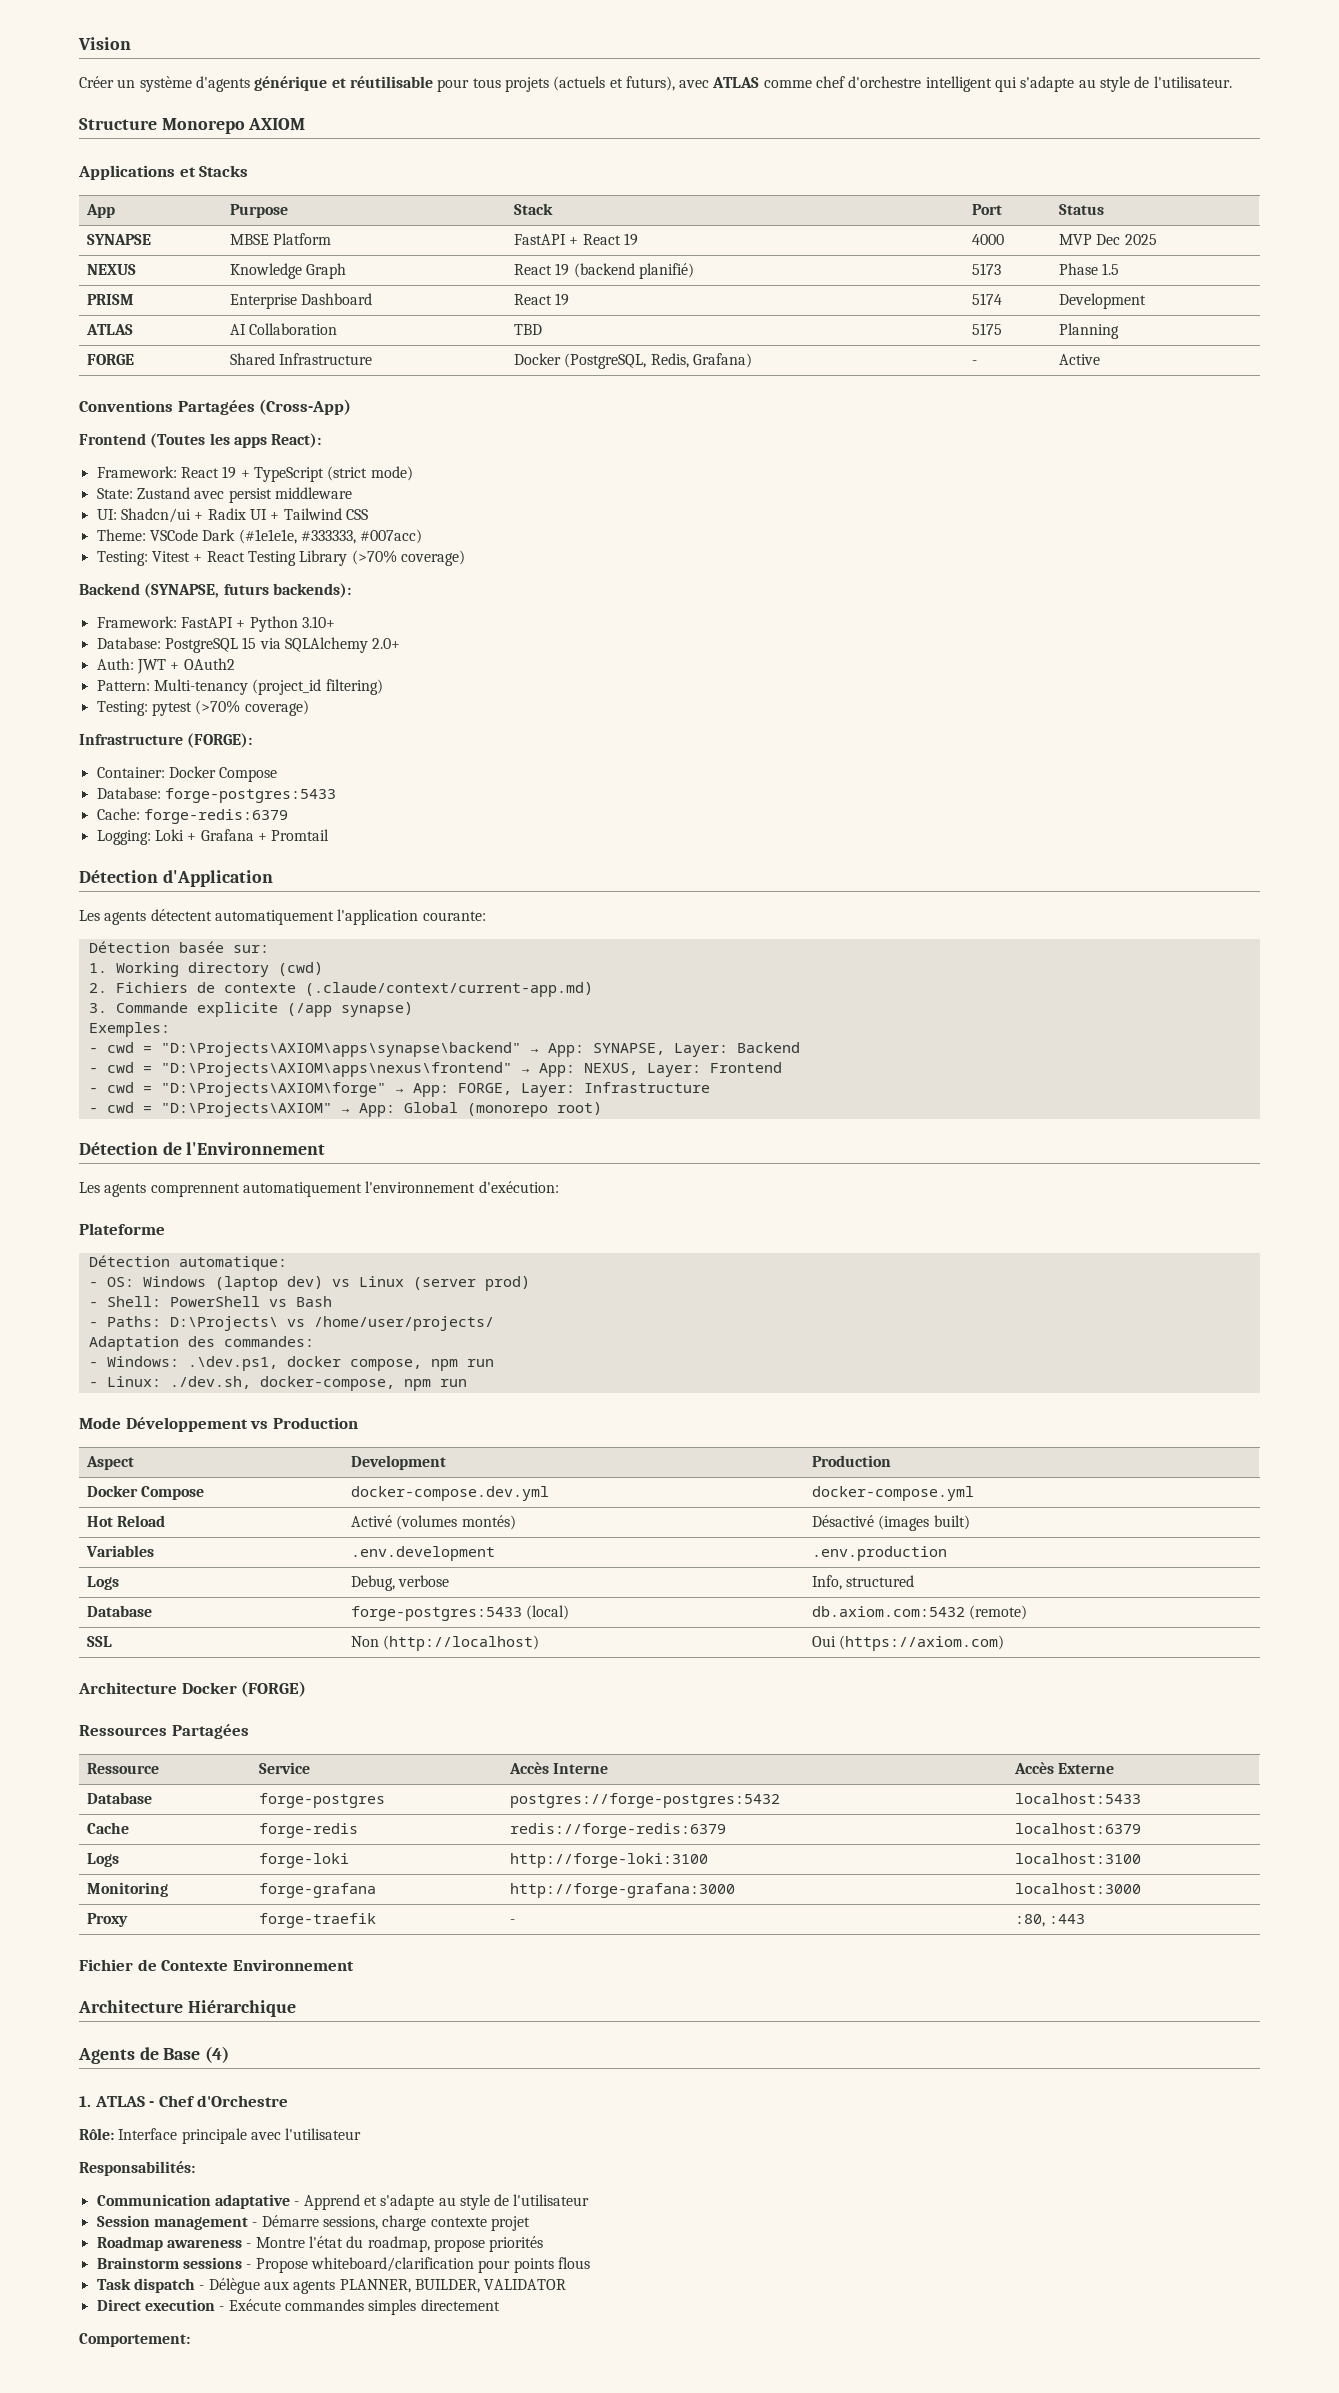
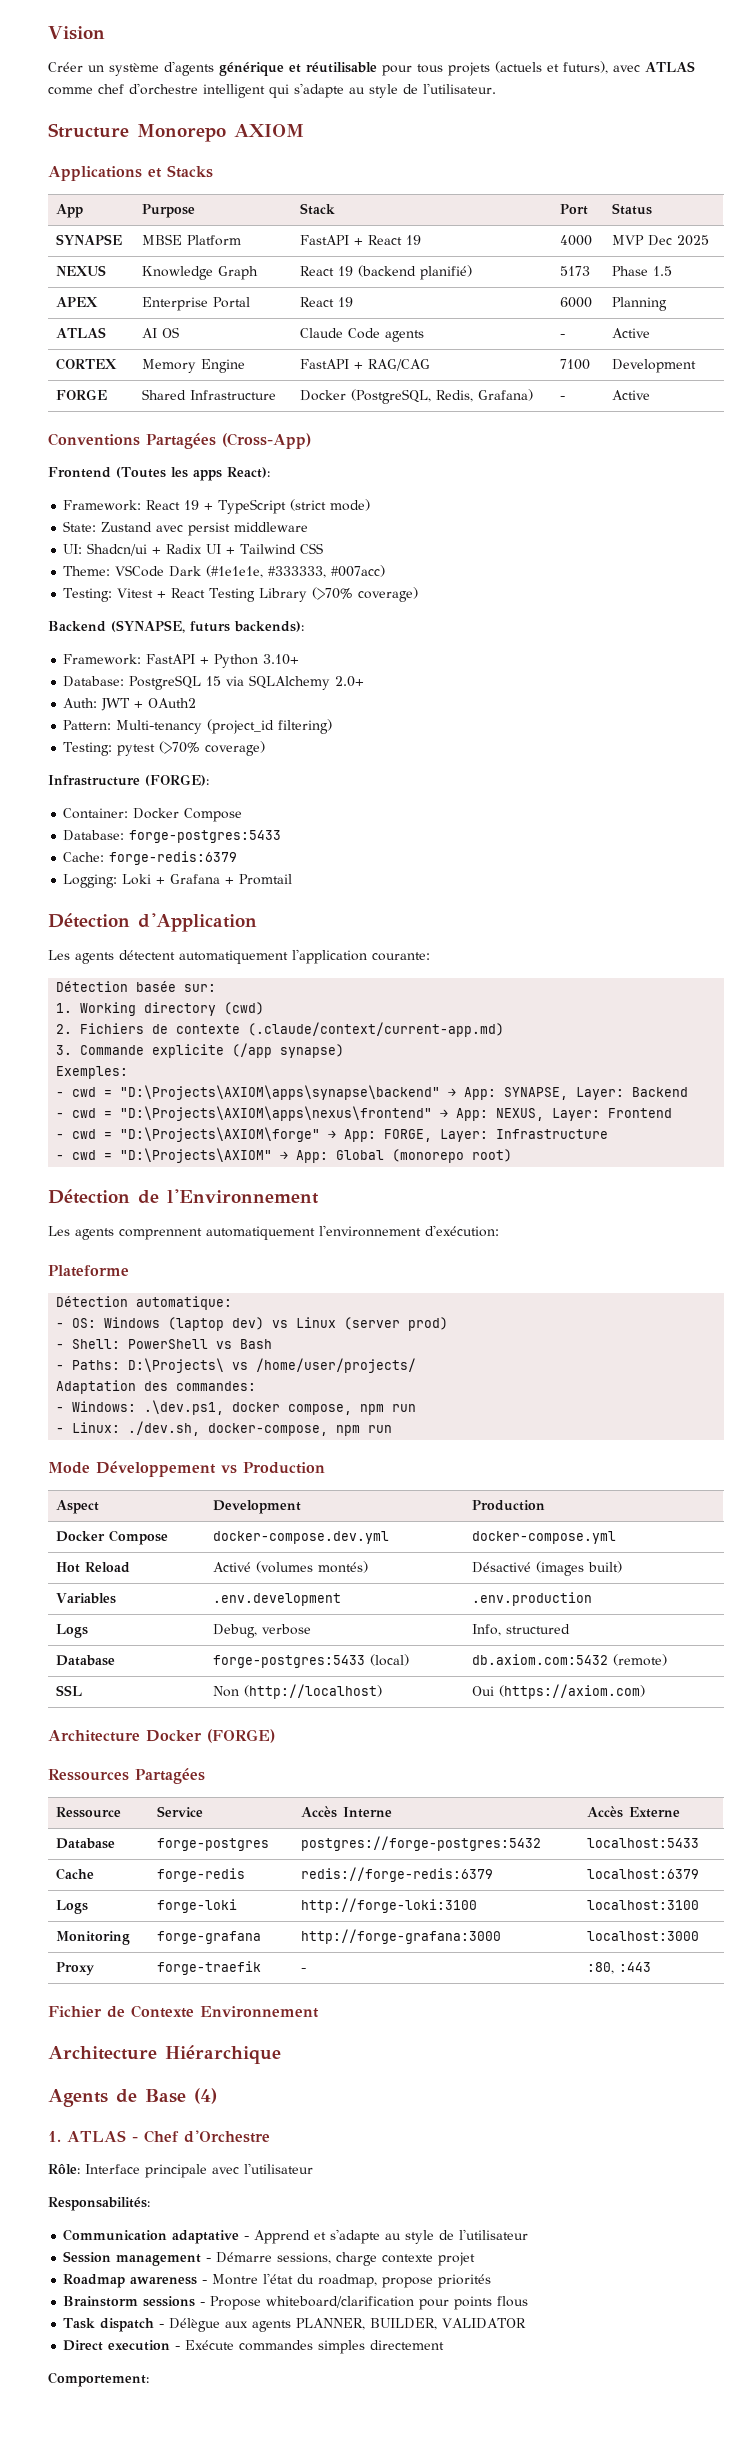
[87,294,135,305] PRISM -> [56,297,99,307] APEX
[301,293,373,305] [514,293,570,306] [972,293,1003,305] [1059,293,1147,309] Dashboard | React 19 | 5174 | Development -> [213,297,251,308] [300,297,354,307] [560,297,593,308] [612,297,668,311] Portal | React 19 | 6000 | Planning
[249,323,338,335] [514,324,543,335] [972,323,1003,335] [1059,323,1120,339] Collaboration | TBD | 5175 | Planning -> [162,327,180,338] [300,328,425,342] [560,334,566,338] [612,328,651,338] [56,358,118,370] [142,359,246,373] [300,359,431,371] [560,359,591,370] [612,359,697,373] OS | Claude Code agents | - | Active // CORTEX | Memory Engine | FastAPI + RAG/CAG | 7100 | Development

